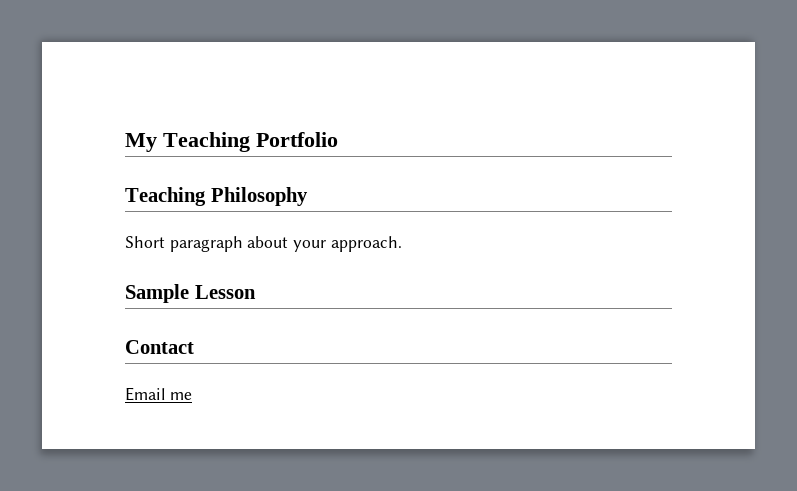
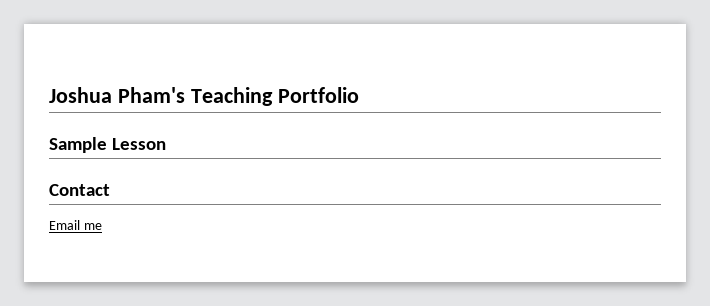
[125,133,157,152] My -> [49,87,185,103] Joshua Pham's
[125,187,308,206] [125,236,402,252] // Teaching Philosophy // Short paragraph about your approach. -> (359, 95) none

